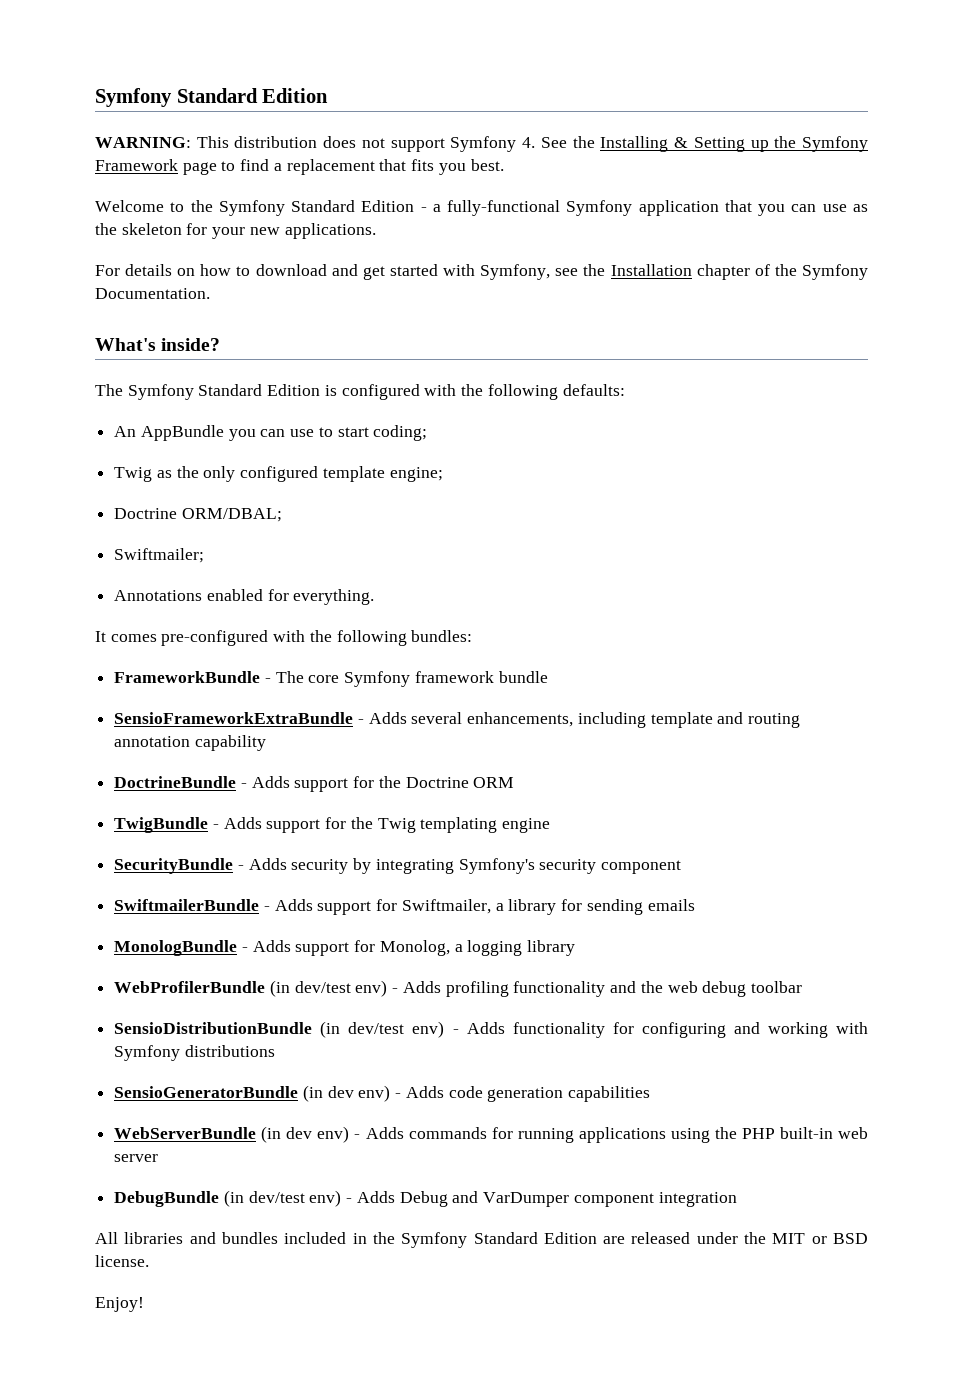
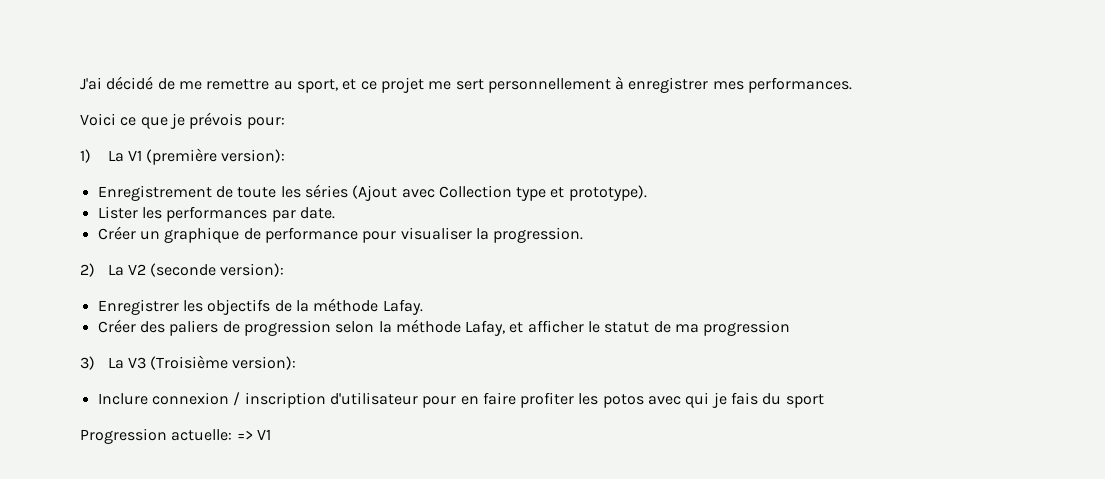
[95,88,329,107] [95,136,869,152] [95,159,504,175] [95,200,868,216] [95,223,376,239] [95,264,869,280] [95,288,210,299] [95,338,221,351] [95,384,625,400] [114,425,428,441] [114,466,443,482] [114,508,282,522] [114,548,205,563] [114,589,375,605] [95,630,473,646] [114,671,548,687] [114,712,801,728] [114,735,266,751] [114,776,515,792] [114,817,551,833] [114,858,682,874] [114,899,695,915] [114,940,576,956] [114,980,802,997] [114,1021,869,1038] [114,1045,275,1061] [114,1085,651,1102] [114,1126,869,1143] [114,1154,159,1162] [114,1190,737,1207] [95,1232,868,1248] [95,1255,149,1267] [95,1297,144,1312] Symfony Standard Edition // WARNING: This distribution does not support Symfony 4. See the Installing & Setting up the Symfony Framework page to find a replacement that fits you best. // Welcome to the Symfony Standard Edition - a fully-functional Symfony application that you can use as the skeleton for your new applications. // For details on how to download and get started with Symfony, see the Installation chapter of the Symfony Documentation. // What's inside? // The Symfony Standard Edition is configured with the following defaults: // An AppBundle you can use to start coding; // Twig as the only configured template engine; // Doctrine ORM/DBAL; // Swiftmailer; // Annotations enabled for everything. // It comes pre-configured with the following bundles: // FrameworkBundle - The core Symfony framework bundle // SensioFrameworkExtraBundle - Adds several enhancements, including template and routing annotation capability // DoctrineBundle - Adds support for the Doctrine ORM // TwigBundle - Adds support for the Twig templating engine // SecurityBundle - Adds security by integrating Symfony's security component // SwiftmailerBundle - Adds support for Swiftmailer, a library for sending emails // MonologBundle - Adds support for Monolog, a logging library // WebProfilerBundle (in dev/test env) - Adds profiling functionality and the web debug toolbar // SensioDistributionBundle (in dev/test env) - Adds functionality for configuring and working with Symfony distributions // SensioGeneratorBundle (in dev env) - Adds code generation capabilities // WebServerBundle (in dev env) - Adds commands for running applications using the PHP built-in web server // DebugBundle (in dev/test env) - Adds Debug and VarDumper component integration // All libraries and bundles included in the Symfony Standard Edition are released under the MIT or BSD license. // Enjoy! -> [80,76,853,93] [80,112,285,129] [80,148,286,165] [97,184,647,201] [97,206,335,222] [97,226,584,243] [80,263,285,277] [97,298,423,315] [97,319,791,336] [80,355,297,370] [97,392,824,408] [80,428,271,444] J'ai décidé de me remettre au sport, et ce projet me sert personnellement à enregistrer mes performances. // Voici ce que je prévois pour: // 1) La V1 (première version): // Enregistrement de toute les séries (Ajout avec Collection type et prototype). // Lister les performances par date. // Créer un graphique de performance pour visualiser la progression. // 2) La V2 (seconde version): // Enregistrer les objectifs de la méthode Lafay. // Créer des paliers de progression selon la méthode Lafay, et afficher le statut de ma progression // 3) La V3 (Troisième version): // Inclure connexion / inscription d'utilisateur pour en faire profiter les potos avec qui je fais du sport // Progression actuelle: => V1

